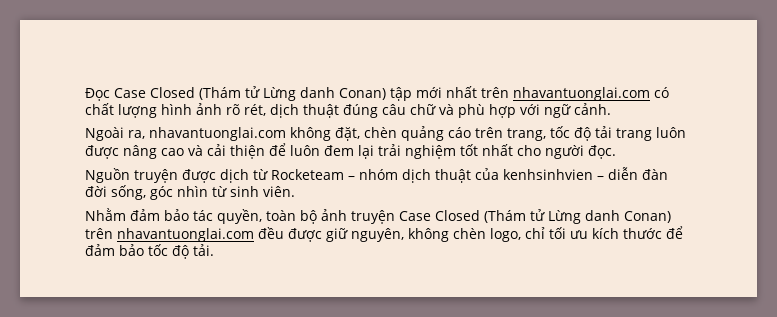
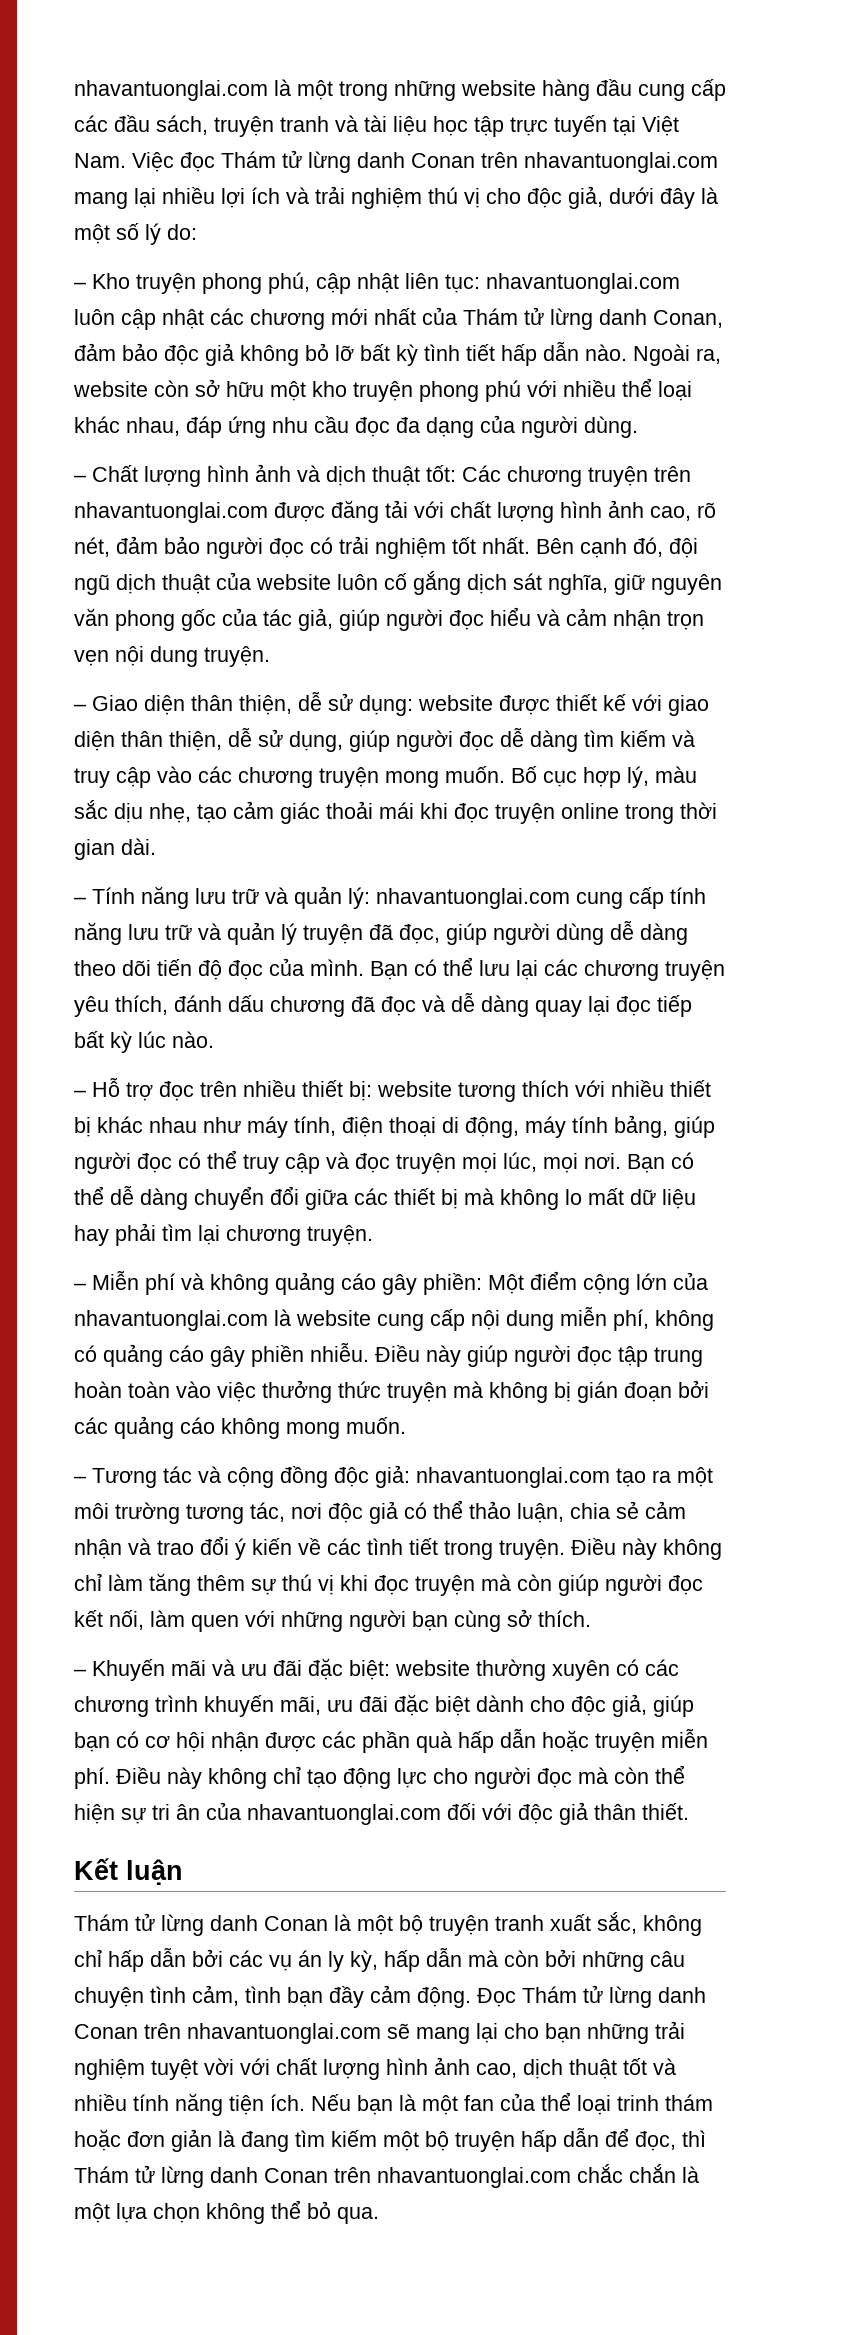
[85,86,669,101] [85,103,611,118] [85,126,686,141] [85,143,616,159] [85,167,668,183] [85,185,295,200] [85,208,671,224] [85,226,683,242] [85,244,214,259] Đọc Case Closed (Thám tử Lừng danh Conan) tập mới nhất trên nhavantuonglai.com có chất lượng hình ảnh rõ rét, dịch thuật đúng câu chữ và phù hợp với ngữ cảnh. // Ngoài ra, nhavantuonglai.com không đặt, chèn quảng cáo trên trang, tốc độ tải trang luôn được nâng cao và cải thiện để luôn đem lại trải nghiệm tốt nhất cho người đọc. // Nguồn truyện được dịch từ Rocketeam – nhóm dịch thuật của kenhsinhvien – diễn đàn đời sống, góc nhìn từ sinh viên. // Nhằm đảm bảo tác quyền, toàn bộ ảnh truyện Case Closed (Thám tử Lừng danh Conan) trên nhavantuonglai.com đều được giữ nguyên, không chèn logo, chỉ tối ưu kích thước để đảm bảo tốc độ tải. -> [74,79,726,101] [74,115,679,137] [74,150,718,173] [74,186,718,209] [74,223,197,245] [74,272,680,294] [74,307,723,330] [74,342,721,366] [73,378,692,402] [74,415,638,438] [74,464,691,487] [74,500,716,523] [74,536,698,559] [74,571,722,595] [74,607,704,631] [74,646,270,667] [74,692,709,716] [74,728,695,752] [74,766,697,788] [74,800,717,824] [74,838,156,860] [74,886,706,909] [74,921,688,945] [74,957,725,981] [74,993,692,1017] [74,1031,214,1053] [74,1078,711,1102] [74,1115,715,1138] [74,1150,694,1174] [74,1186,696,1210] [74,1223,373,1246] [74,1271,708,1295] [74,1307,714,1331] [74,1343,703,1367] [74,1380,709,1403] [74,1416,406,1439] [74,1465,713,1488] [74,1500,686,1524] [74,1536,722,1560] [74,1573,703,1596] [74,1609,591,1632] [74,1658,679,1681] [74,1694,694,1717] [74,1729,708,1753] [74,1765,685,1789] [74,1802,689,1825] [74,1858,183,1885] [74,1912,702,1936] [74,1948,685,1972] [74,1985,706,2008] [74,2021,685,2044] [74,2057,676,2080] [74,2092,713,2116] [74,2128,706,2152] [74,2164,699,2188] [74,2200,379,2224] nhavantuonglai.com là một trong những website hàng đầu cung cấp các đầu sách, truyện tranh và tài liệu học tập trực tuyến tại Việt Nam. Việc đọc Thám tử lừng danh Conan trên nhavantuonglai.com mang lại nhiều lợi ích và trải nghiệm thú vị cho độc giả, dưới đây là một số lý do: // – Kho truyện phong phú, cập nhật liên tục: nhavantuonglai.com luôn cập nhật các chương mới nhất của Thám tử lừng danh Conan, đảm bảo độc giả không bỏ lỡ bất kỳ tình tiết hấp dẫn nào. Ngoài ra, website còn sở hữu một kho truyện phong phú với nhiều thể loại khác nhau, đáp ứng nhu cầu đọc đa dạng của người dùng. // – Chất lượng hình ảnh và dịch thuật tốt: Các chương truyện trên nhavantuonglai.com được đăng tải với chất lượng hình ảnh cao, rõ nét, đảm bảo người đọc có trải nghiệm tốt nhất. Bên cạnh đó, đội ngũ dịch thuật của website luôn cố gắng dịch sát nghĩa, giữ nguyên văn phong gốc của tác giả, giúp người đọc hiểu và cảm nhận trọn vẹn nội dung truyện. // – Giao diện thân thiện, dễ sử dụng: website được thiết kế với giao diện thân thiện, dễ sử dụng, giúp người đọc dễ dàng tìm kiếm và truy cập vào các chương truyện mong muốn. Bố cục hợp lý, màu sắc dịu nhẹ, tạo cảm giác thoải mái khi đọc truyện online trong thời gian dài. // – Tính năng lưu trữ và quản lý: nhavantuonglai.com cung cấp tính năng lưu trữ và quản lý truyện đã đọc, giúp người dùng dễ dàng theo dõi tiến độ đọc của mình. Bạn có thể lưu lại các chương truyện yêu thích, đánh dấu chương đã đọc và dễ dàng quay lại đọc tiếp bất kỳ lúc nào. // – Hỗ trợ đọc trên nhiều thiết bị: website tương thích với nhiều thiết bị khác nhau như máy tính, điện thoại di động, máy tính bảng, giúp người đọc có thể truy cập và đọc truyện mọi lúc, mọi nơi. Bạn có thể dễ dàng chuyển đổi giữa các thiết bị mà không lo mất dữ liệu hay phải tìm lại chương truyện. // – Miễn phí và không quảng cáo gây phiền: Một điểm cộng lớn của nhavantuonglai.com là website cung cấp nội dung miễn phí, không có quảng cáo gây phiền nhiễu. Điều này giúp người đọc tập trung hoàn toàn vào việc thưởng thức truyện mà không bị gián đoạn bởi các quảng cáo không mong muốn. // – Tương tác và cộng đồng độc giả: nhavantuonglai.com tạo ra một môi trường tương tác, nơi độc giả có thể thảo luận, chia sẻ cảm nhận và trao đổi ý kiến về các tình tiết trong truyện. Điều này không chỉ làm tăng thêm sự thú vị khi đọc truyện mà còn giúp người đọc kết nối, làm quen với những người bạn cùng sở thích. // – Khuyến mãi và ưu đãi đặc biệt: website thường xuyên có các chương trình khuyến mãi, ưu đãi đặc biệt dành cho độc giả, giúp bạn có cơ hội nhận được các phần quà hấp dẫn hoặc truyện miễn phí. Điều này không chỉ tạo động lực cho người đọc mà còn thể hiện sự tri ân của nhavantuonglai.com đối với độc giả thân thiết. // Kết luận // Thám tử lừng danh Conan là một bộ truyện tranh xuất sắc, không chỉ hấp dẫn bởi các vụ án ly kỳ, hấp dẫn mà còn bởi những câu chuyện tình cảm, tình bạn đầy cảm động. Đọc Thám tử lừng danh Conan trên nhavantuonglai.com sẽ mang lại cho bạn những trải nghiệm tuyệt vời với chất lượng hình ảnh cao, dịch thuật tốt và nhiều tính năng tiện ích. Nếu bạn là một fan của thể loại trinh thám hoặc đơn giản là đang tìm kiếm một bộ truyện hấp dẫn để đọc, thì Thám tử lừng danh Conan trên nhavantuonglai.com chắc chắn là một lựa chọn không thể bỏ qua.

